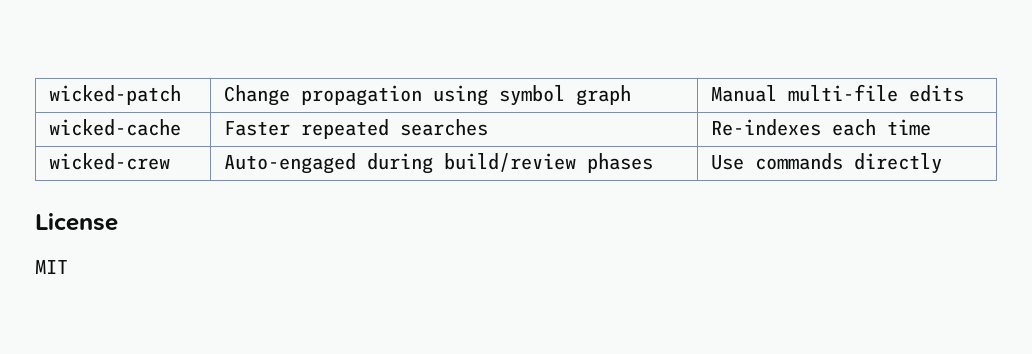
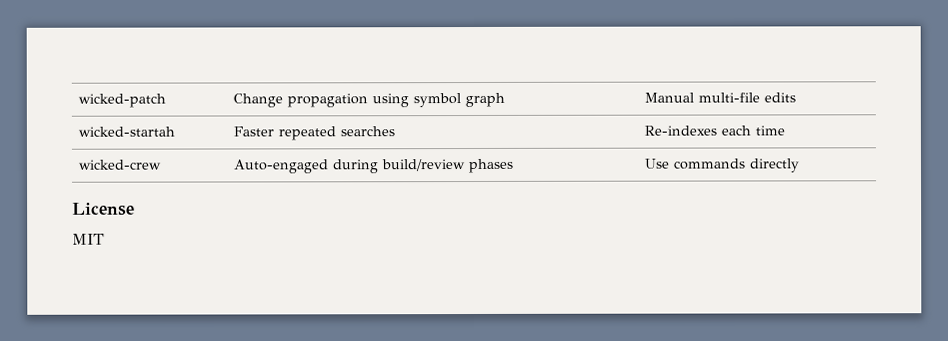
[48,119,181,136] wicked-cache -> [78,126,176,137] wicked-startah

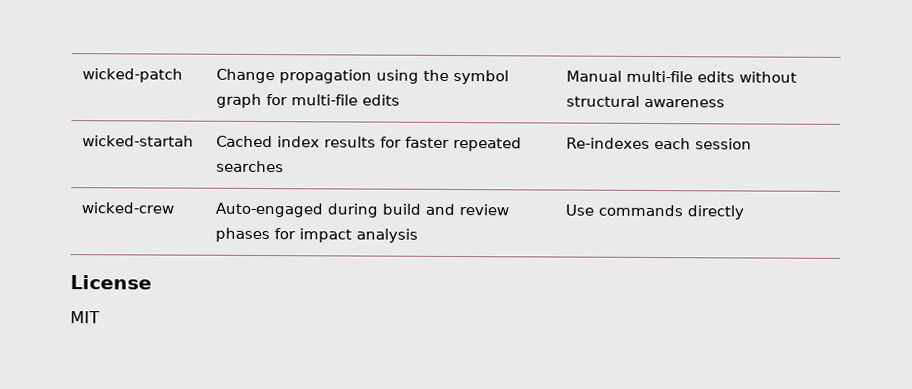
(410, 100) none -> [423,69,450,81] the
(506, 100) none -> [266,94,401,106] for multi-file edits
[78,126,176,137] [233,126,275,137] // wicked-startah | Faster -> [739,71,798,83] [566,95,726,108] [82,135,195,147] [216,135,451,148] without structural awareness // wicked-startah | Cached index results for faster
[755,125,786,136] time -> [695,138,753,150] session
[381,158,515,174] build/review phases -> [382,203,510,216] [215,227,419,243] build and review phases for impact analysis

